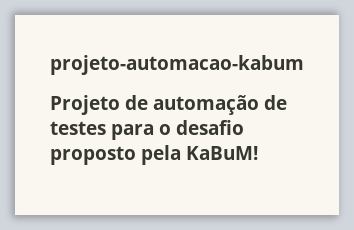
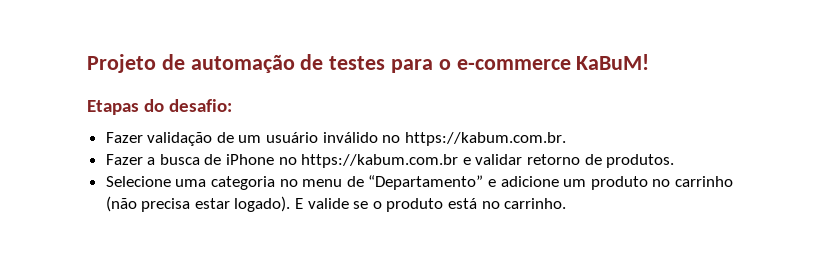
[50,55,304,75] projeto-automacao-kabum // -> (87, 63) none
[176,120,245,135] [50,145,259,165] desafio proposto pela KaBuM! -> [456,54,650,70] [87,99,232,115] [105,132,566,146] [105,154,675,168] [105,175,733,190] [105,196,567,212] e-commerce KaBuM! // Etapas do desafio: // Fazer validação de um usuário inválido no https://kabum.com.br. // Fazer a busca de iPhone no https://kabum.com.br e validar retorno de produtos. // Selecione uma categoria no menu de “Departamento” e adicione um produto no carrinho (não precisa estar logado). E valide se o produto está no carrinho.

